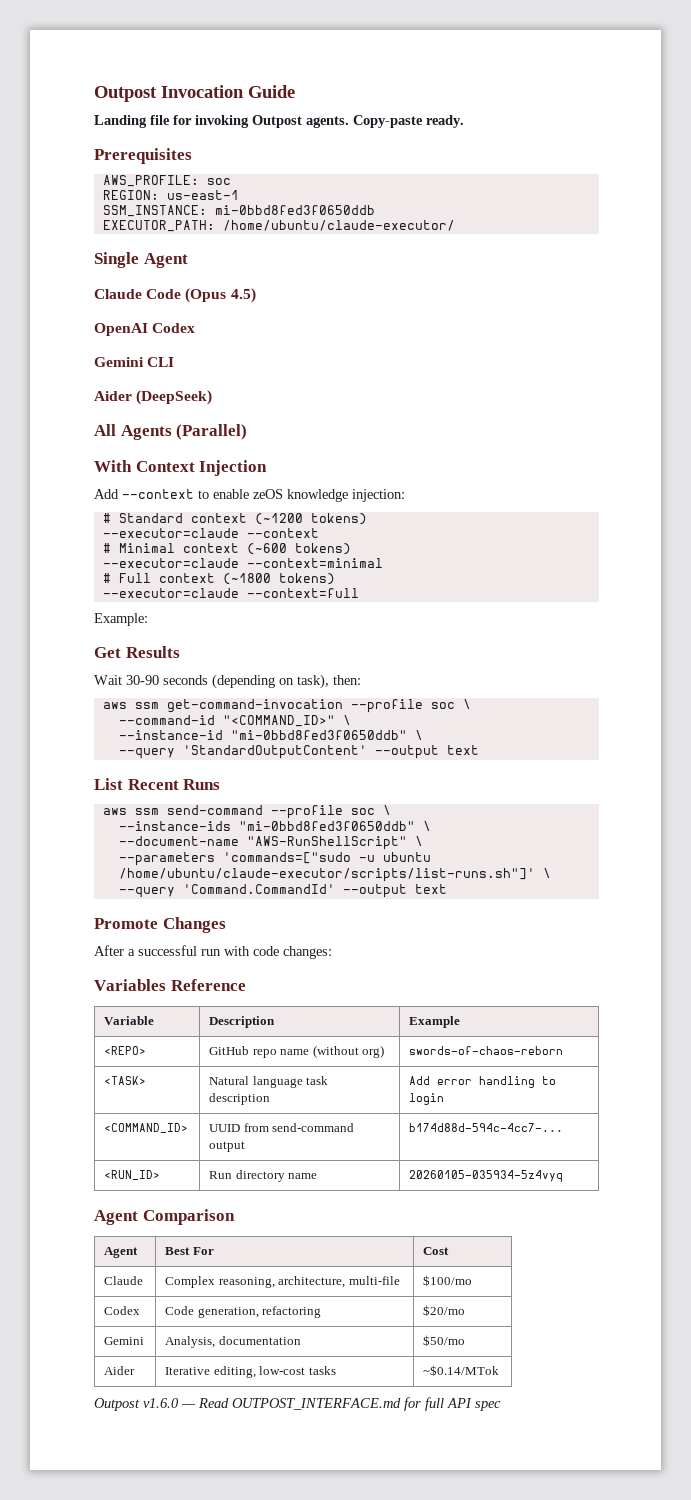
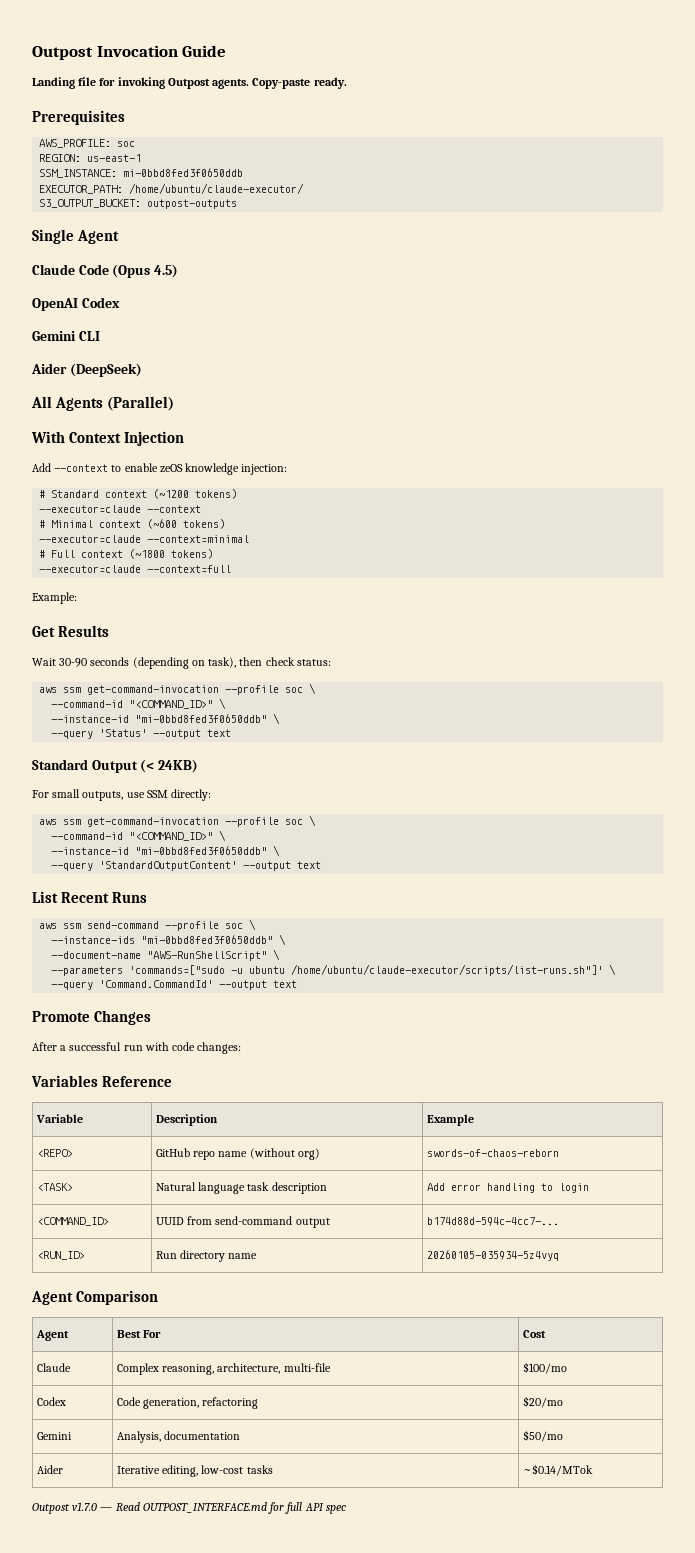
(455, 225) none -> [39,199,238,209] // S3_OUTPUT_BUCKET: outpost-outputs
[333,675,361,685] then: -> [239,657,331,666] [39,683,317,695] [51,698,227,709] [51,713,281,724] [51,729,232,739] [32,759,198,773] [32,789,212,801] then check status: // aws ssm get-command-invocation --profile soc \ // --command-id "<COMMAND_ID>" \ // --instance-id "mi-0bbd8fed3f0650ddb" \ // --query 'Status' --output text // Standard Output (< 24KB) // For small outputs, use SSM directly:
[143,1398,179,1408] v1.6.0 -> [72,1502,98,1511] v1.7.0

